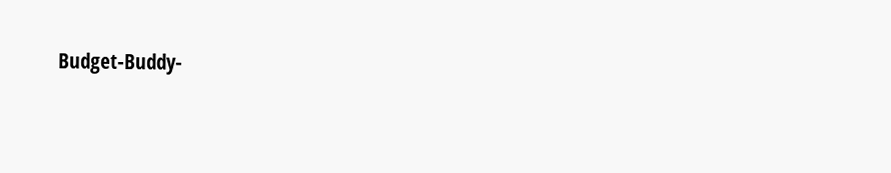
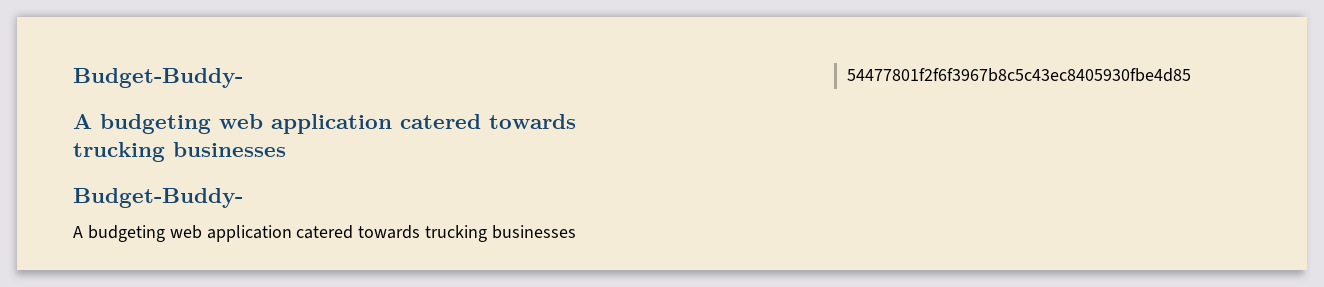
[58,52,183,75] Budget-Buddy- -> [73,68,243,88] [73,114,576,134] [73,142,286,162] [73,188,243,208] [73,225,577,242] [846,68,1191,82] Budget-Buddy- // A budgeting web application catered towards trucking businesses // Budget-Buddy- // A budgeting web application catered towards trucking businesses // 54477801f2f6f3967b8c5c43ec8405930fbe4d85

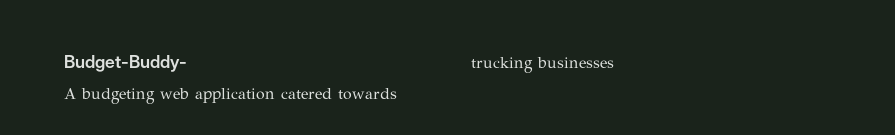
[73,68,243,88] [73,114,576,134] [73,142,286,162] [73,188,243,208] [73,225,577,242] [846,68,1191,82] Budget-Buddy- // A budgeting web application catered towards trucking businesses // Budget-Buddy- // A budgeting web application catered towards trucking businesses // 54477801f2f6f3967b8c5c43ec8405930fbe4d85 -> [64,55,187,72] [64,88,397,104] [471,57,614,73] Budget-Buddy- // A budgeting web application catered towards trucking businesses

